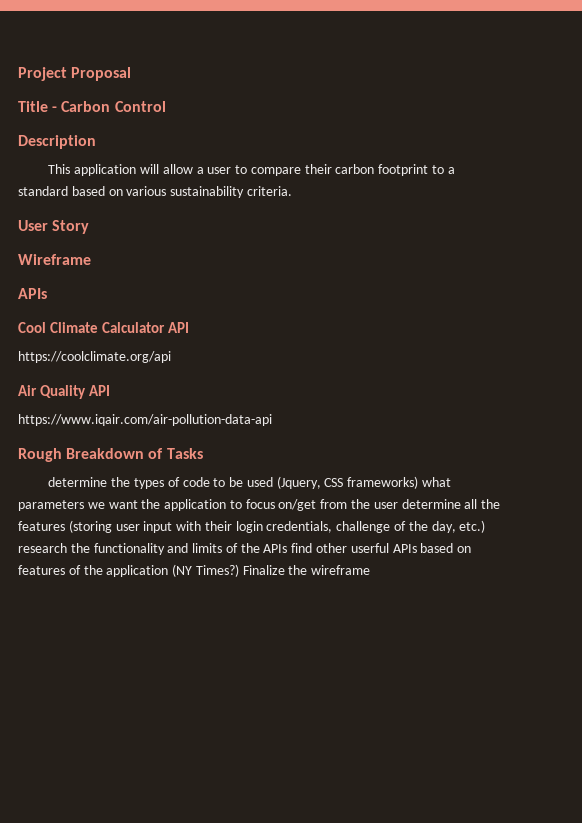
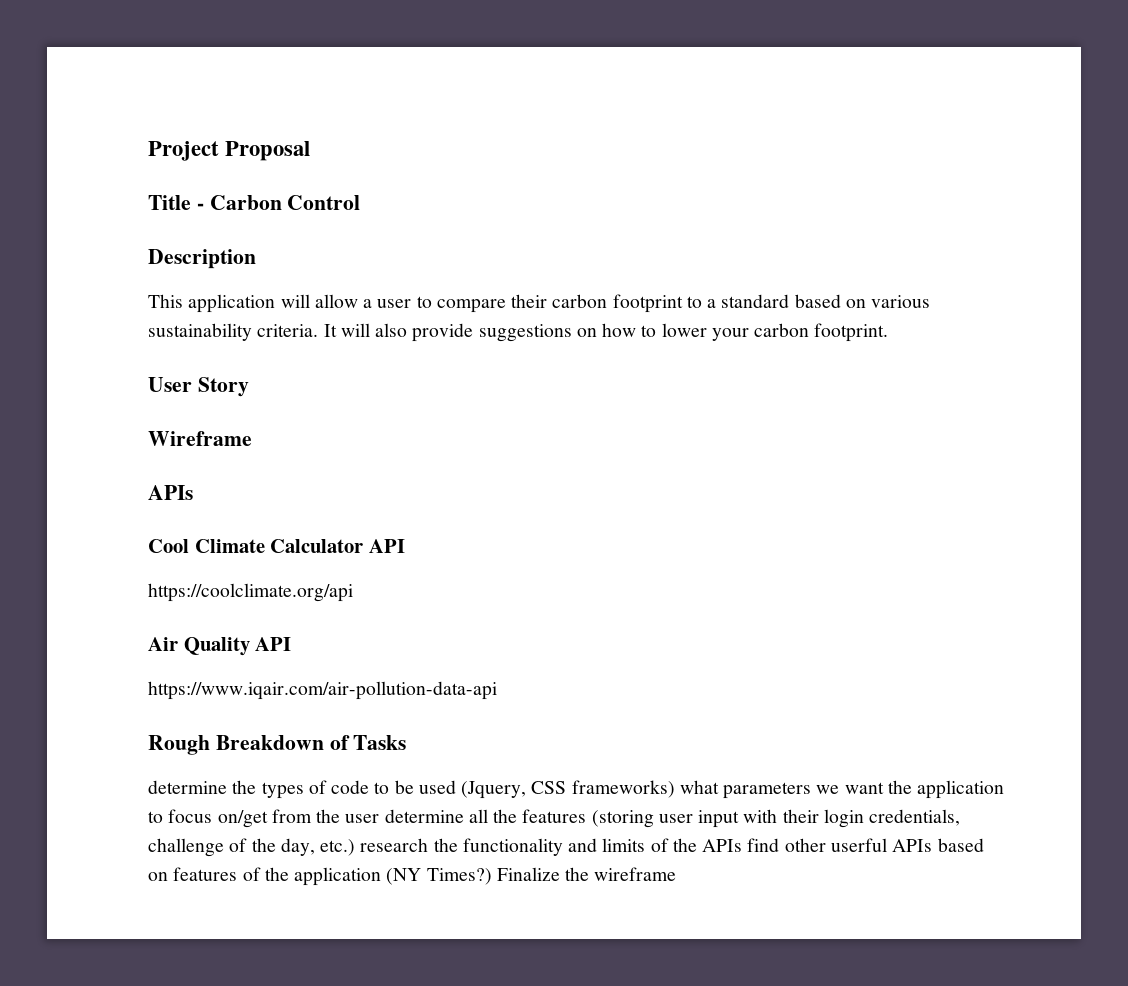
(292, 191) none -> [323,323,889,342] It will also provide suggestions on how to lower your carbon footprint.

